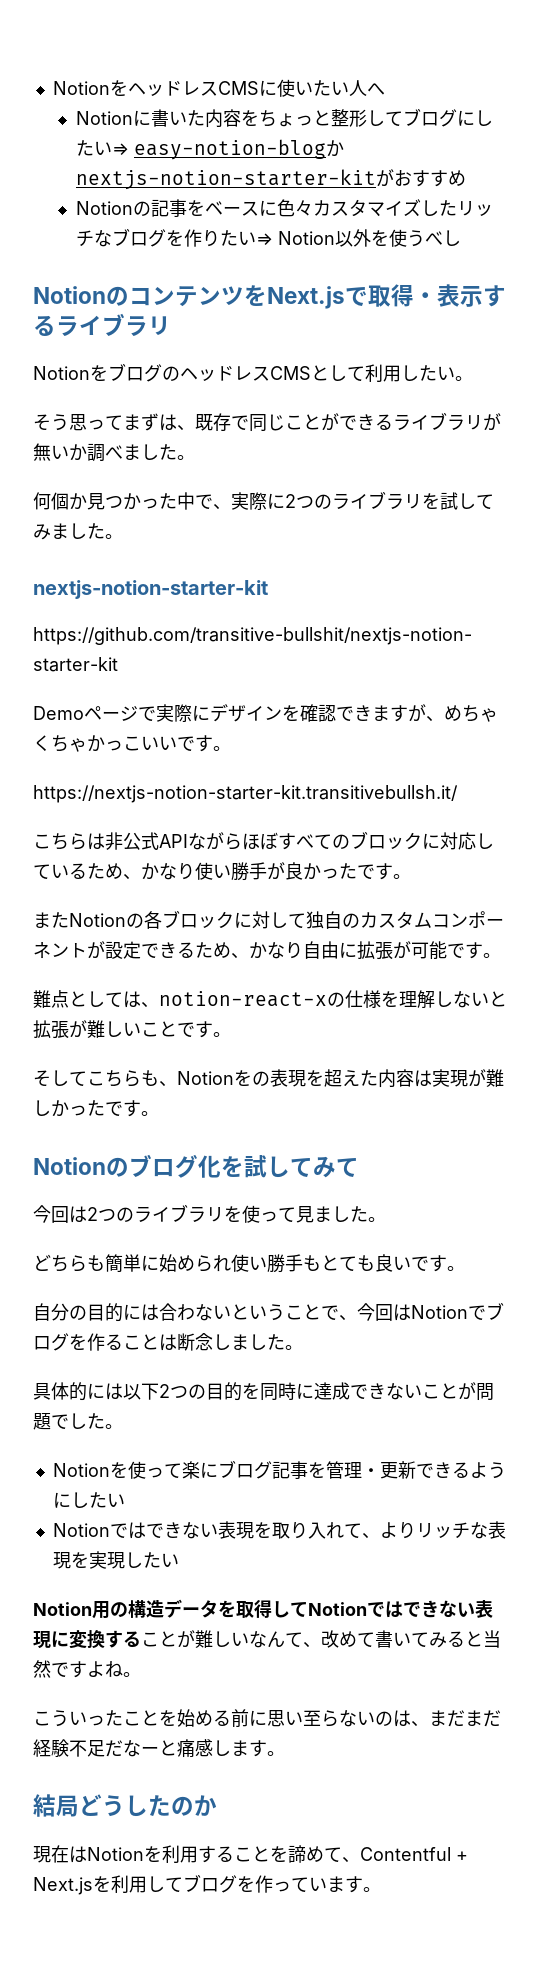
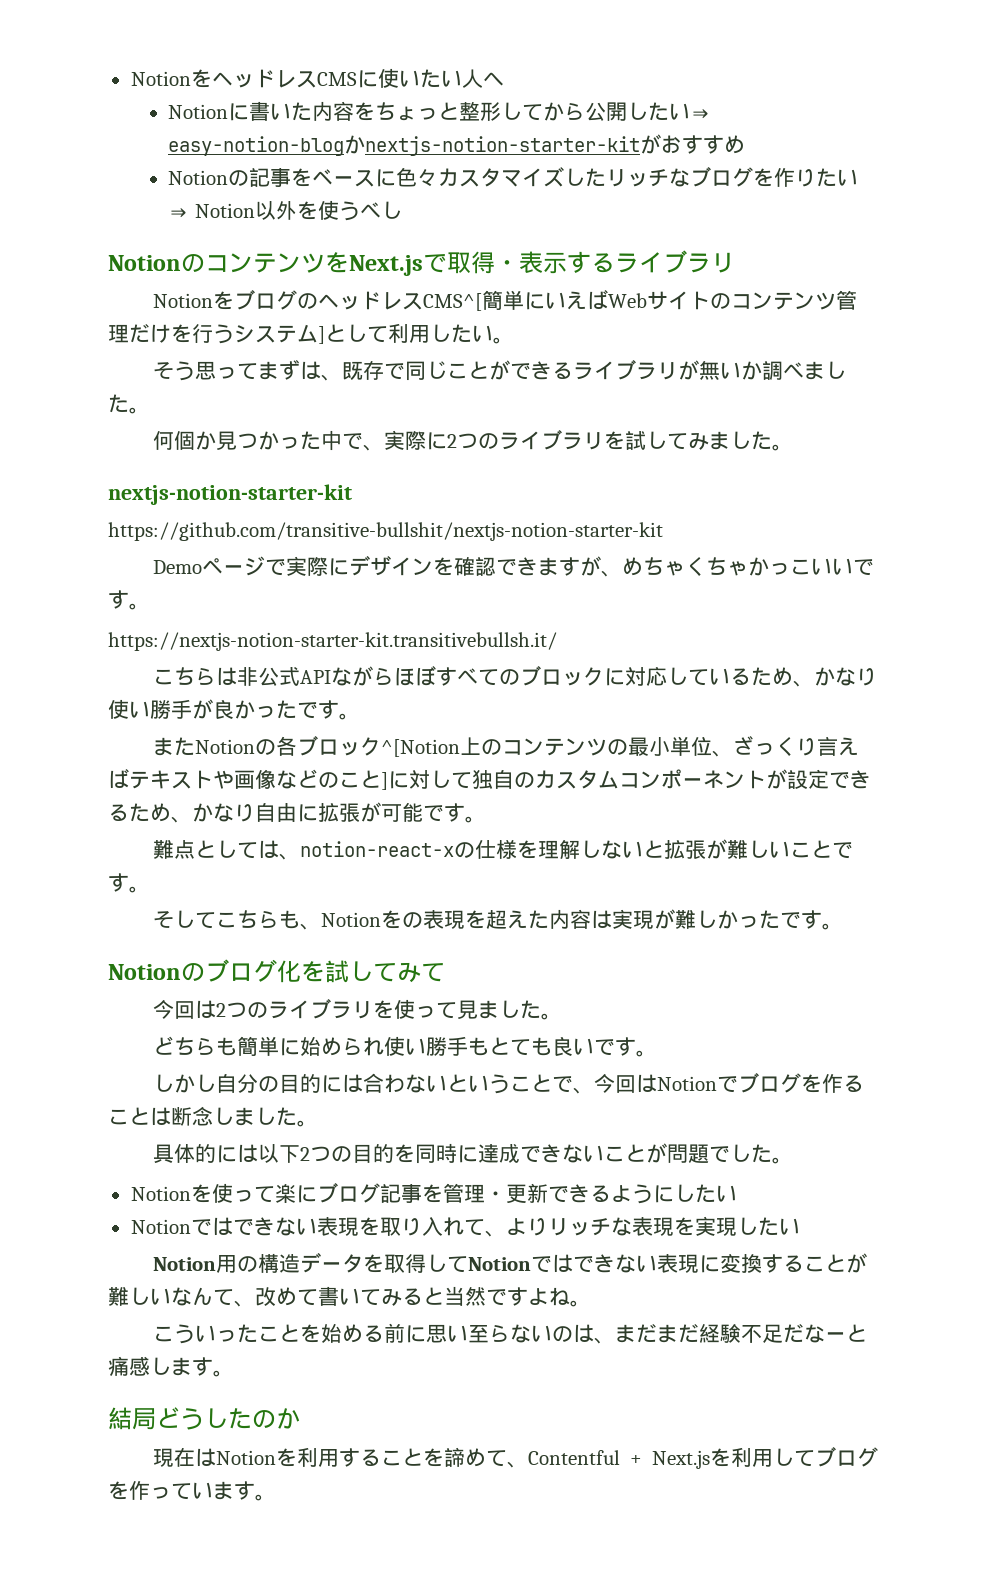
[402,108,475,127] ブログに -> [543,102,628,121] から公開
[270,366,311,380] CMS -> [423,290,858,311] [108,324,325,344] CMS^[簡単にいえばWebサイトのコンテンツ管理だけを行うシステム]
(234, 920) none -> [381,736,860,757] [108,769,388,790] ^[Notion上のコンテンツの最小単位、ざっくり言えばテキストや画像などのこと]
(465, 1268) none -> [153,1074,217,1093] しかし

